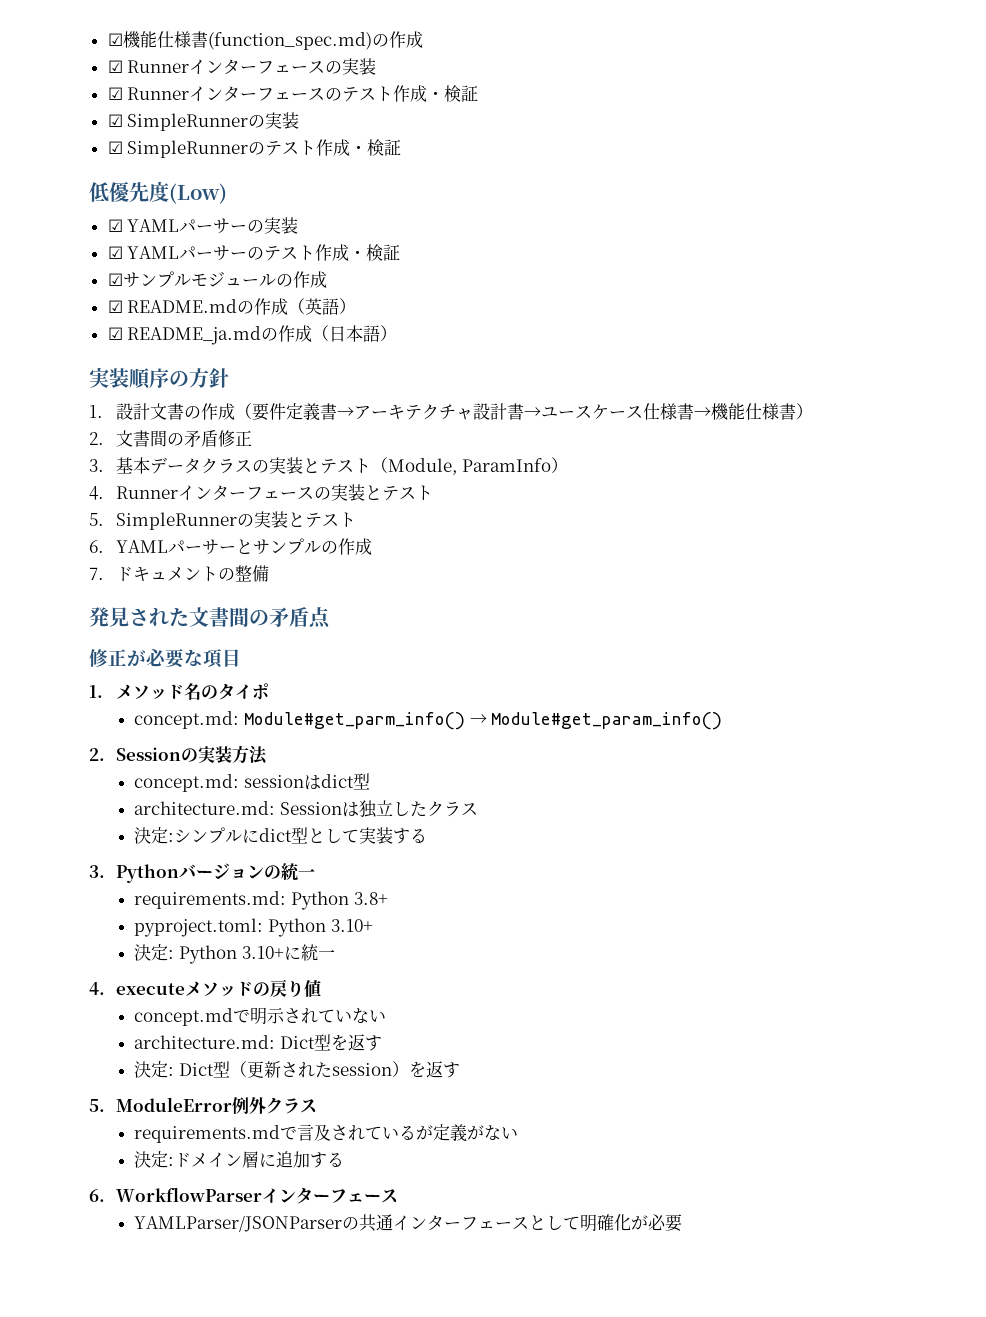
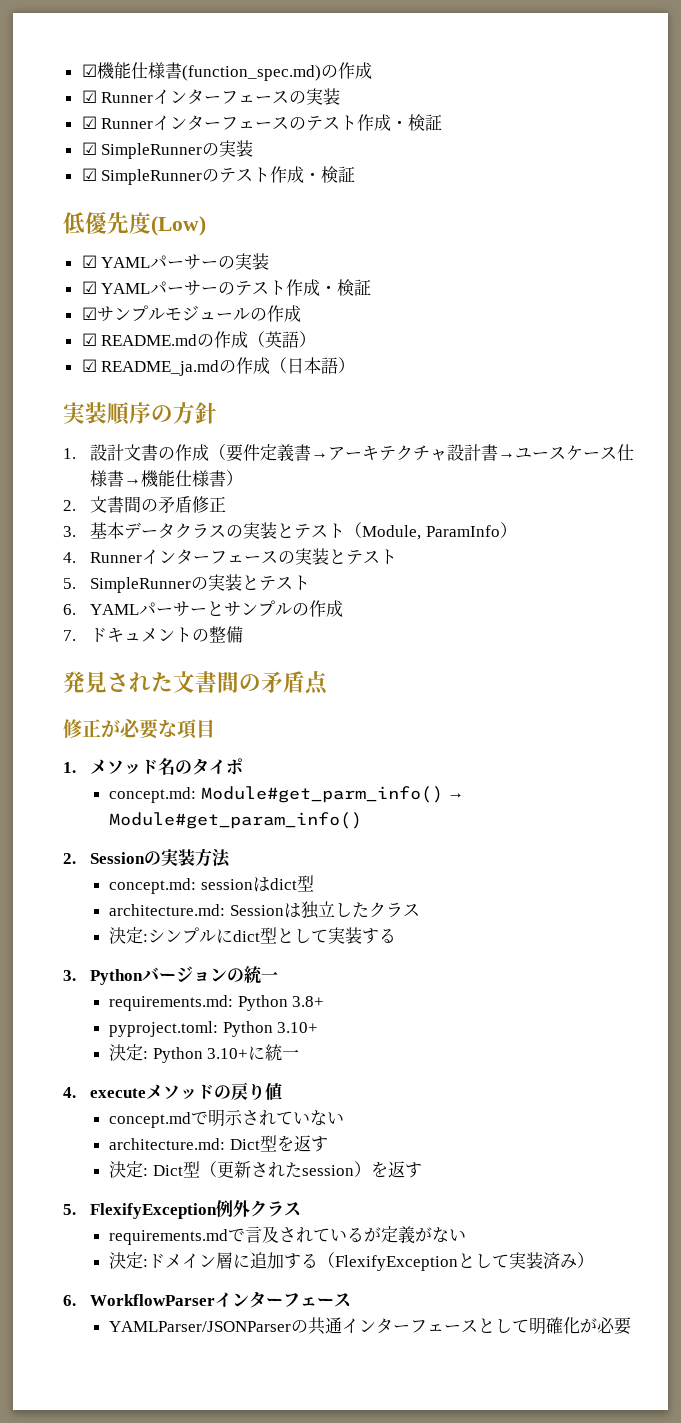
[115,1097,232,1112] ModuleError -> [90,1203,218,1219] FlexifyException
(345, 1159) none -> [318,1252,595,1271] （FlexifyExceptionとして実装済み）

